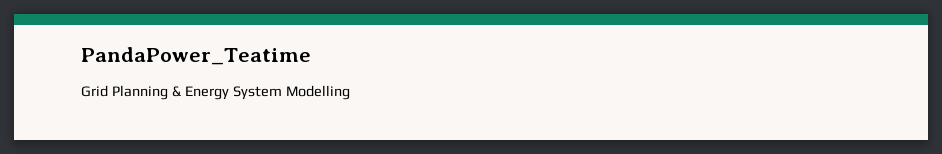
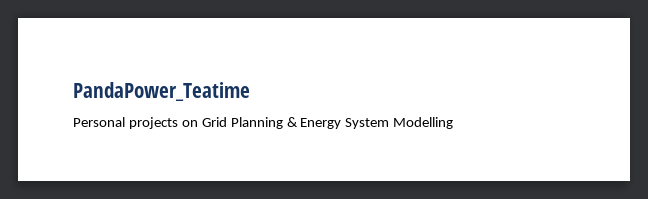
(311, 56) none -> [73,117,198,129] Personal projects on

